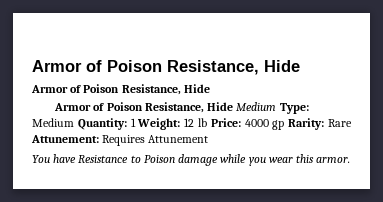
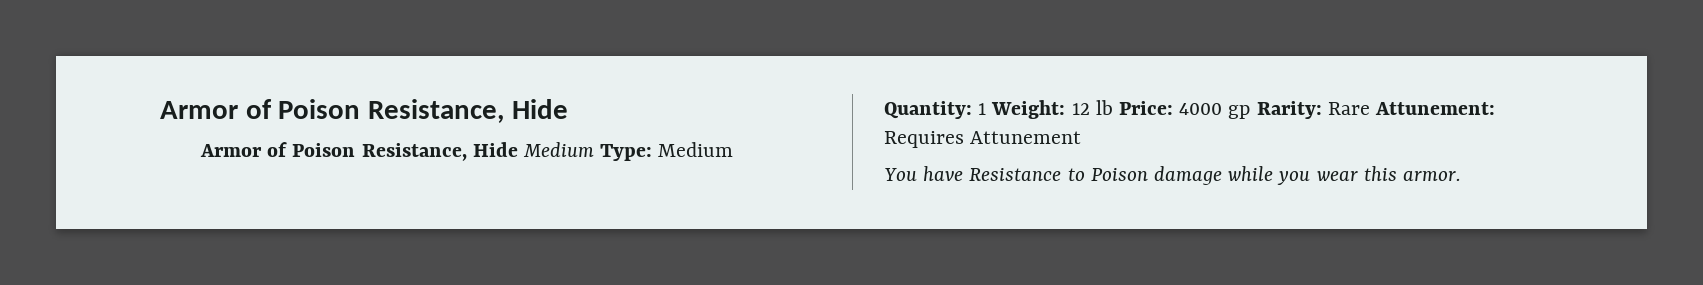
[54,102,234,113] // Armor of Poison Resistance, Hide -> (518, 149) none

